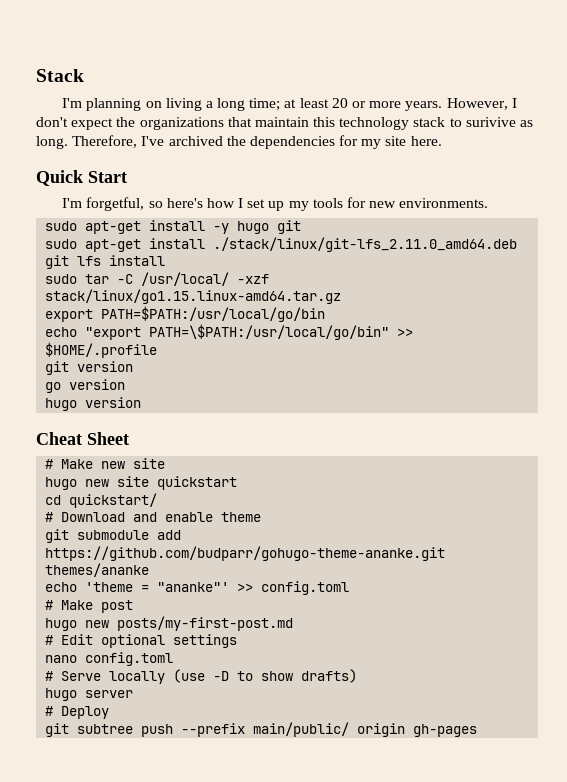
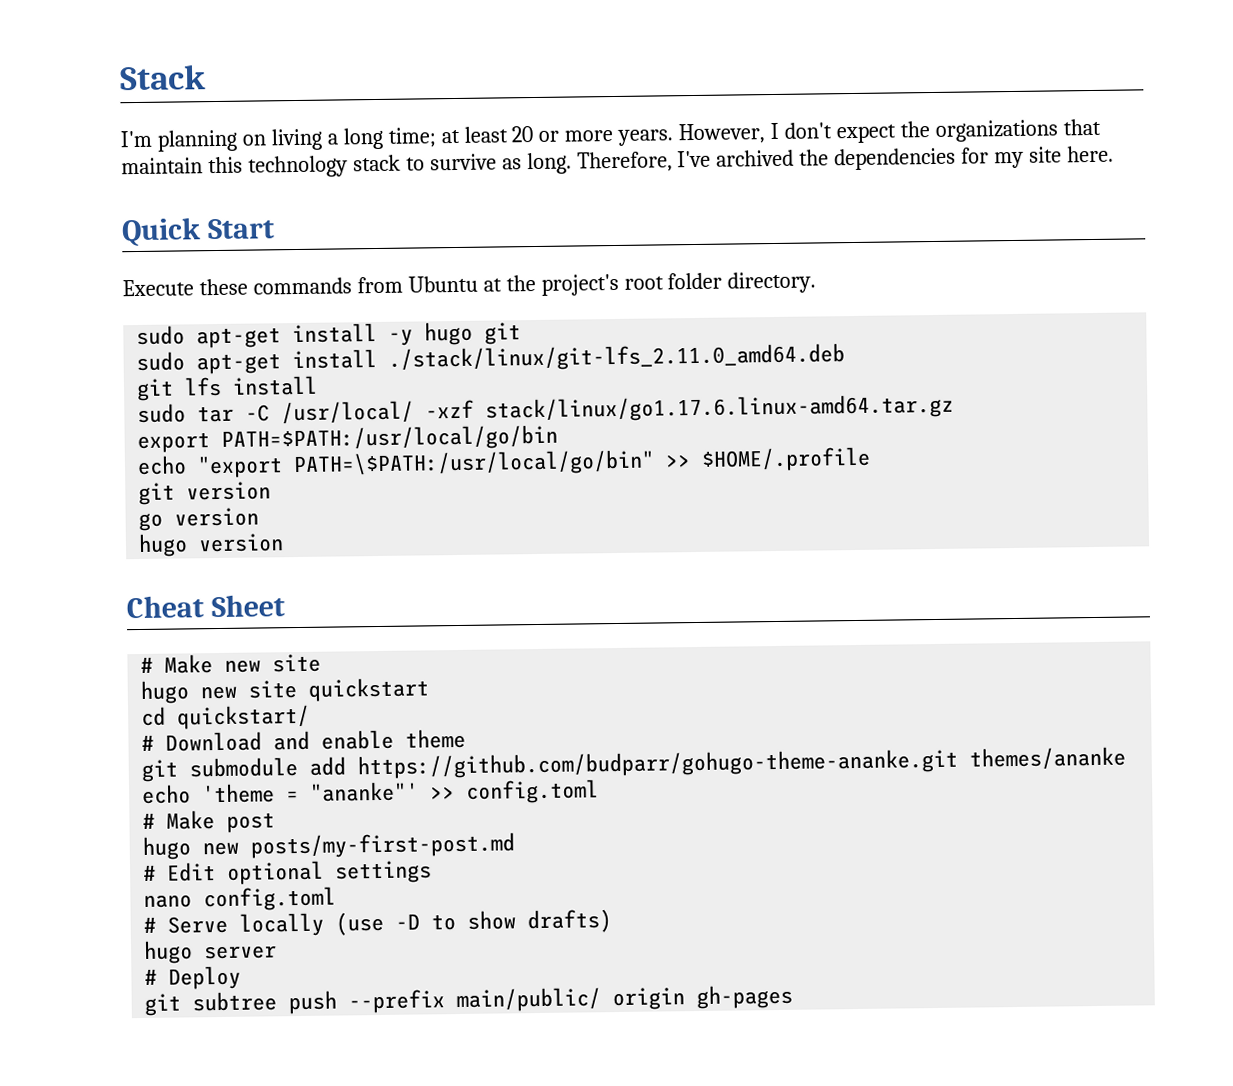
[465,117,516,127] surivive -> [429,153,497,171] survive
[62,197,489,211] I'm forgetful, so here's how I set up my tools for new environments. -> [122,271,817,297] Execute these commands from Ubuntu at the project's root folder directory.
[45,289,342,304] stack/linux/go1.15.linux-amd64.tar.gz -> [485,393,955,423] stack/linux/go1.17.6.linux-amd64.tar.gz

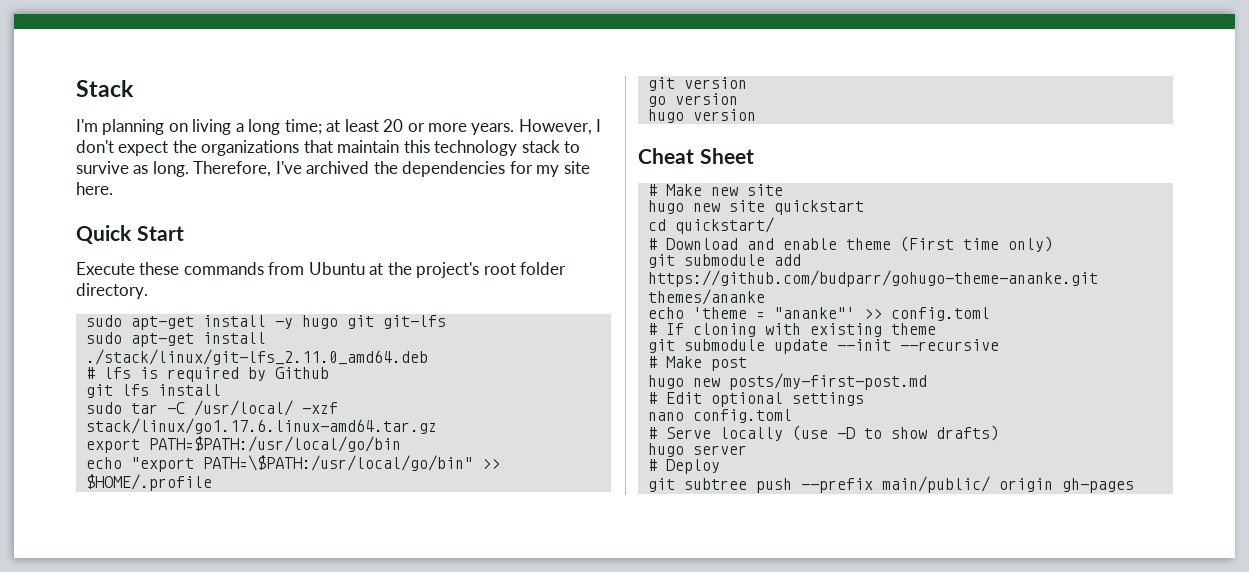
(522, 333) none -> [382,315,446,329] git-lfs
(846, 357) none -> [85,367,329,382] // # lfs is required by Github
(467, 738) none -> [899,236,1053,252] (First time only)
(600, 791) none -> [647,323,936,337] [647,339,999,354] // # If cloning with existing theme // git submodule update --init --recursive

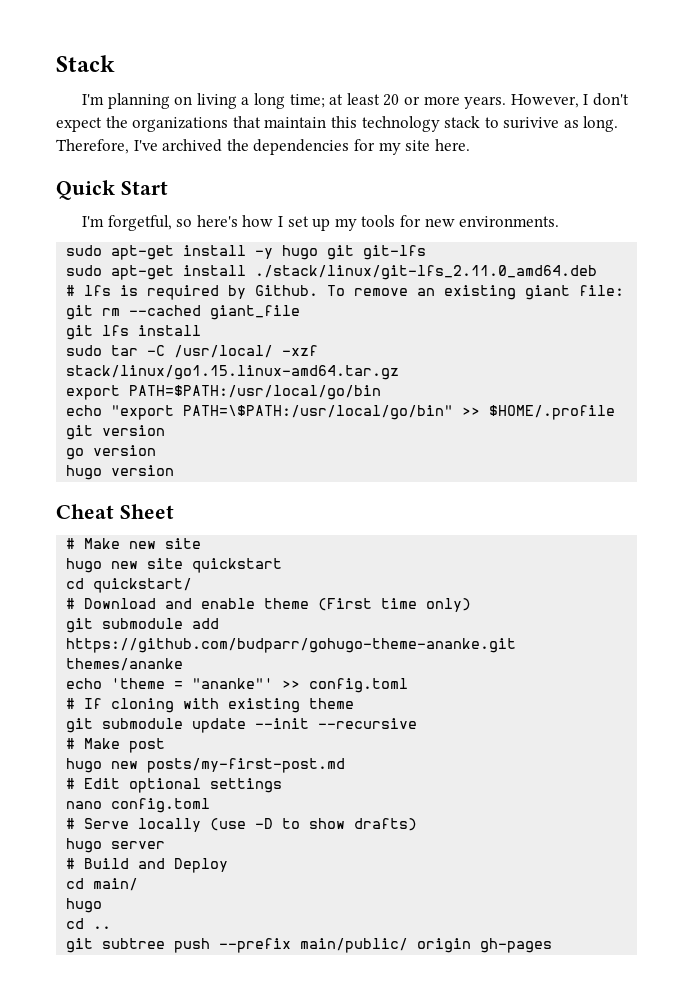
[76,161,129,174] survive -> [503,117,560,129] surivive
[76,262,567,278] [76,283,148,299] Execute these commands from Ubuntu at the project's root folder directory. -> [82,215,560,231] I'm forgetful, so here's how I set up my tools for new environments.
[274,367,329,379] Github -> [255,285,625,300] [66,305,301,320] Github. To remove an existing giant file: git rm --cached giant_file
[85,418,437,434] stack/linux/go1.17.6.linux-amd64.tar.gz -> [66,365,400,380] stack/linux/go1.15.linux-amd64.tar.gz
(657, 465) none -> [84,858,166,869] Build and
(720, 466) none -> [66,878,139,891] [66,898,103,913] [66,918,112,929] // cd main/ // hugo // cd ..

